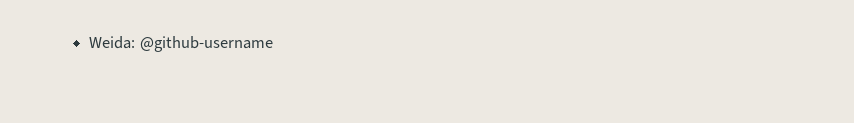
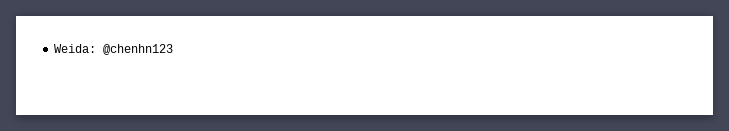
[139,36,273,52] @github-username -> [103,44,174,55] @chenhn123

